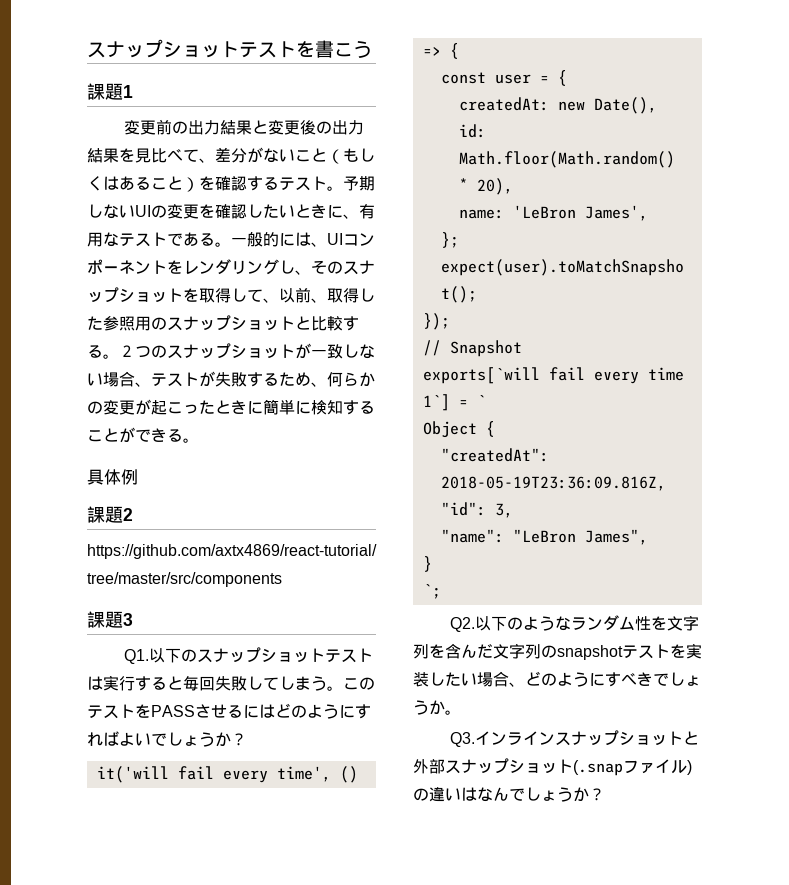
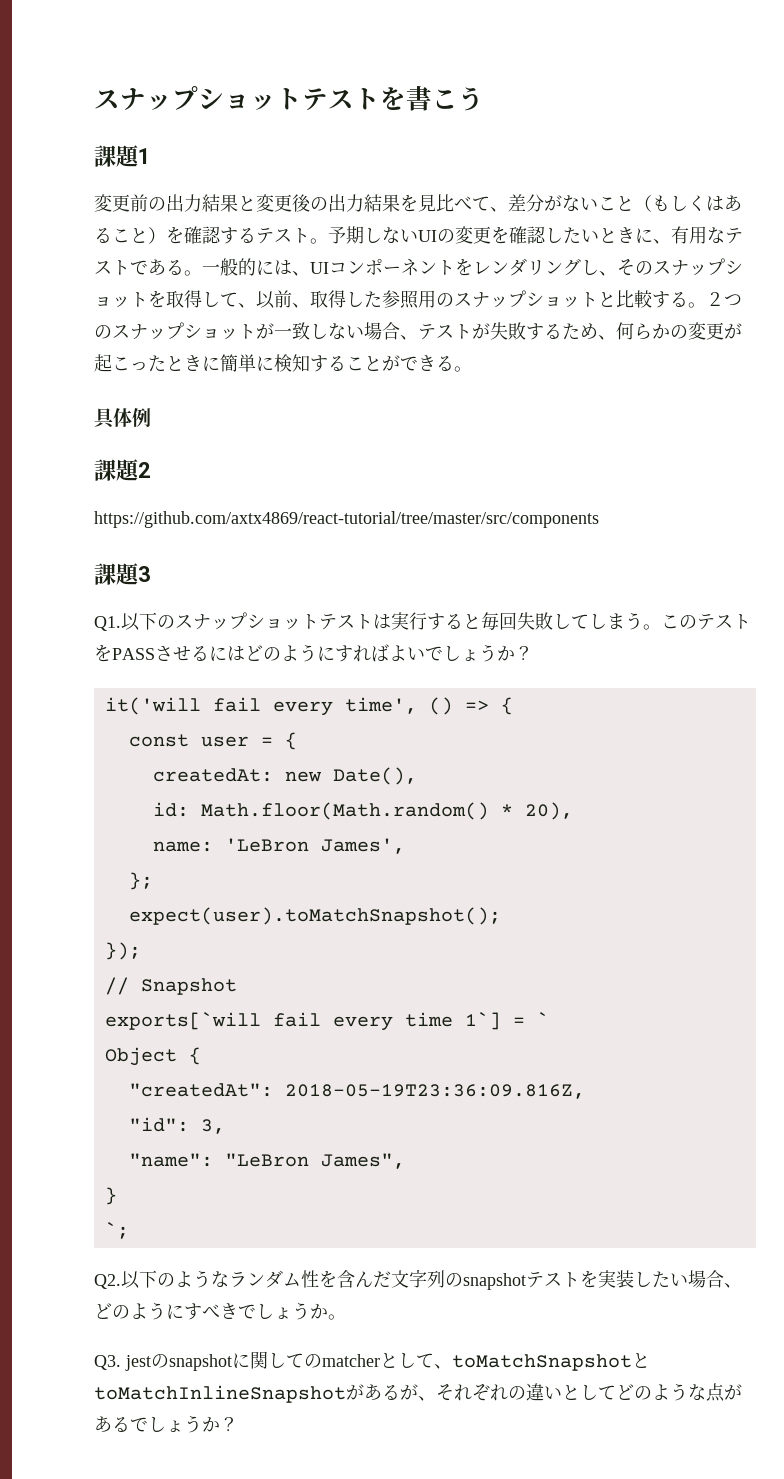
[666,615,699,631] [413,644,445,659] 文字列を -> (337, 1279) none
[474,730,699,746] [413,758,692,776] [413,787,509,802] インラインスナップショットと外部スナップショット(.snapファイル)の違いはなん -> [125,1351,650,1371] [94,1383,742,1403] [94,1416,130,1432] jestのsnapshotに関してのmatcherとして、toMatchSnapshotとtoMatchInlineSnapshotがあるが、それぞれの違いとしてどのような点がある

